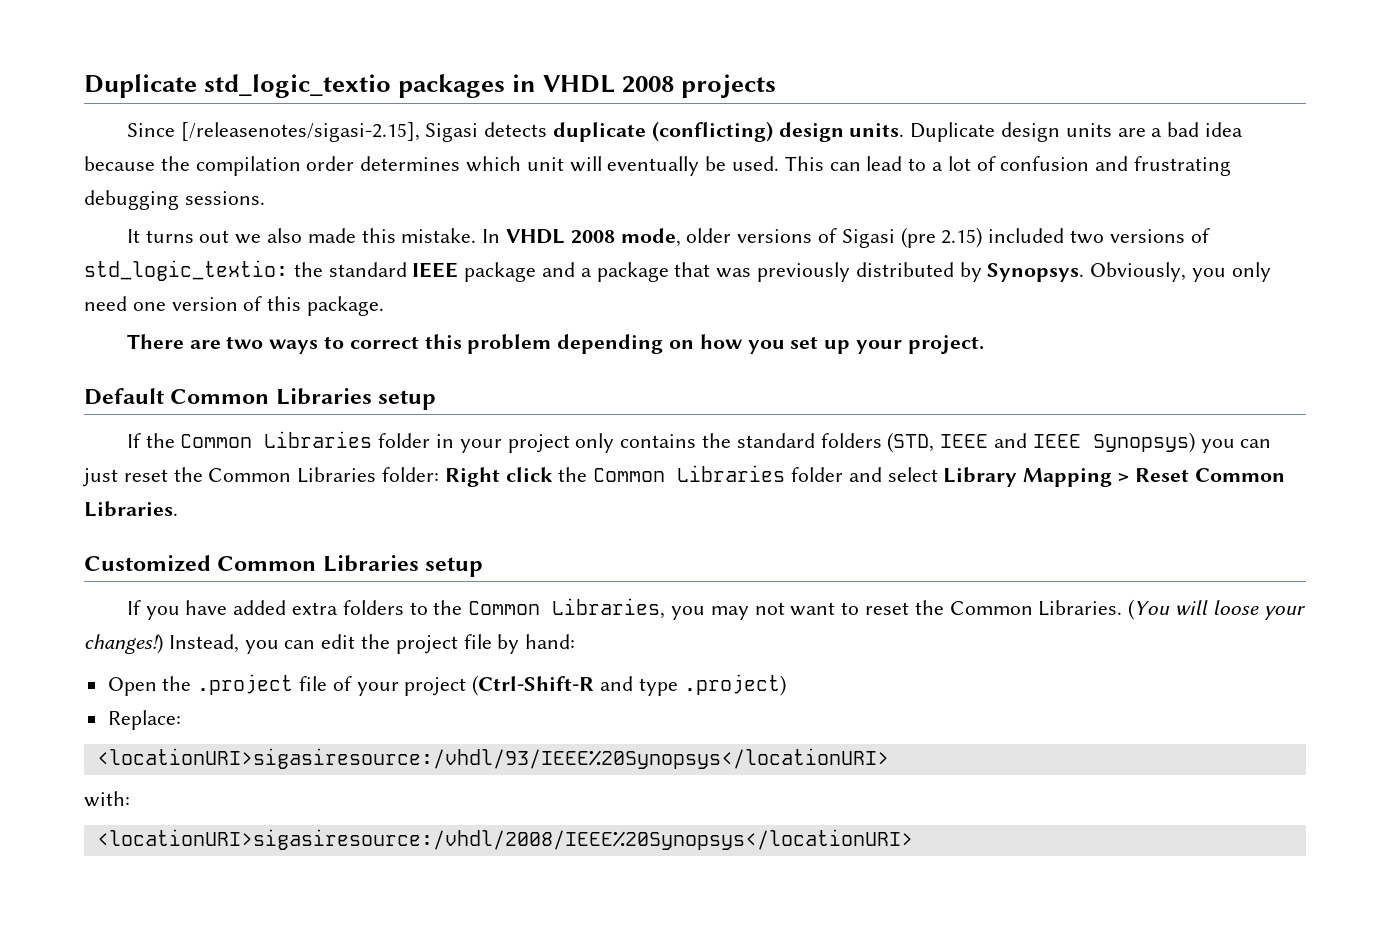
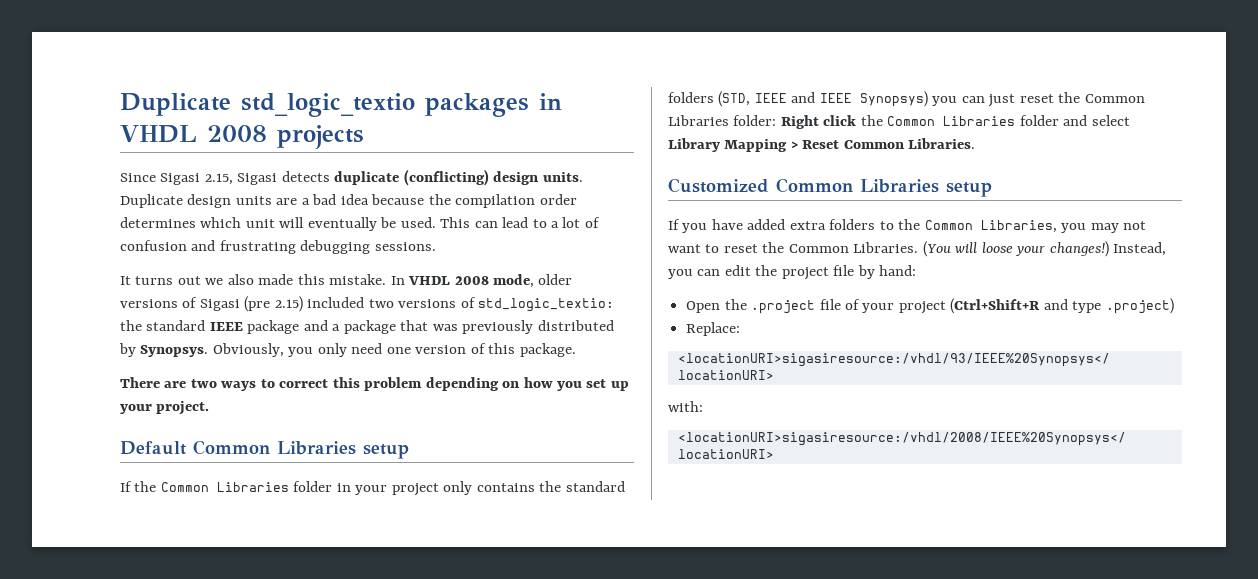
[180,122,420,142] [/releasenotes/sigasi-2.15], -> [160,173,233,185] Sigasi 2.15,
[472,675,595,696] (Ctrl-Shift-R -> [950,298,1041,314] (Ctrl+Shift+R

